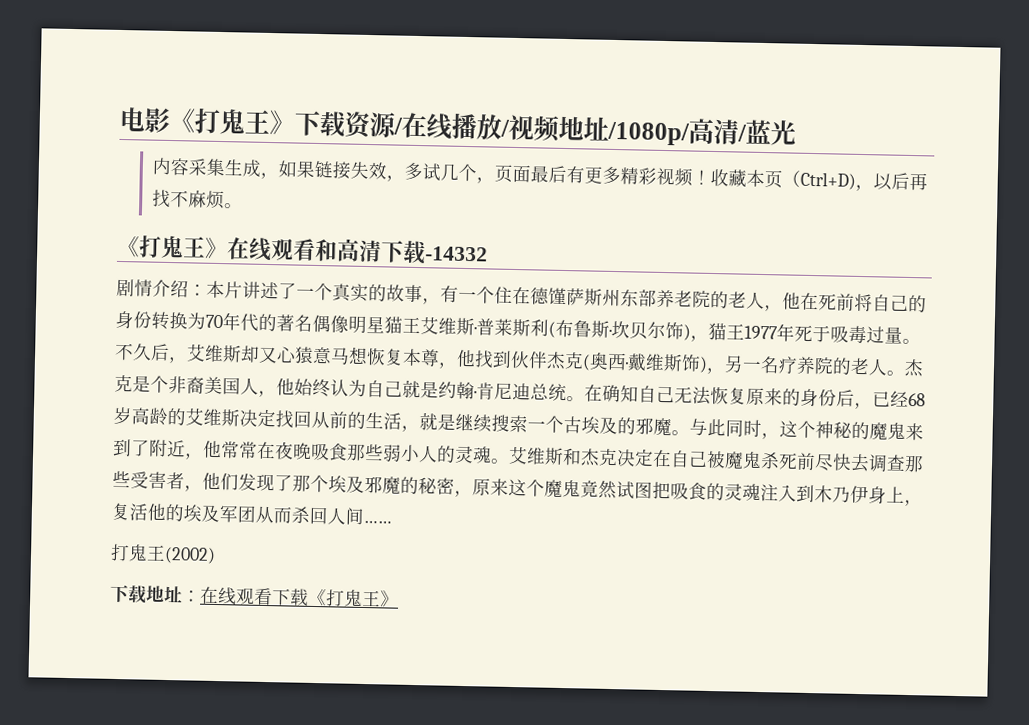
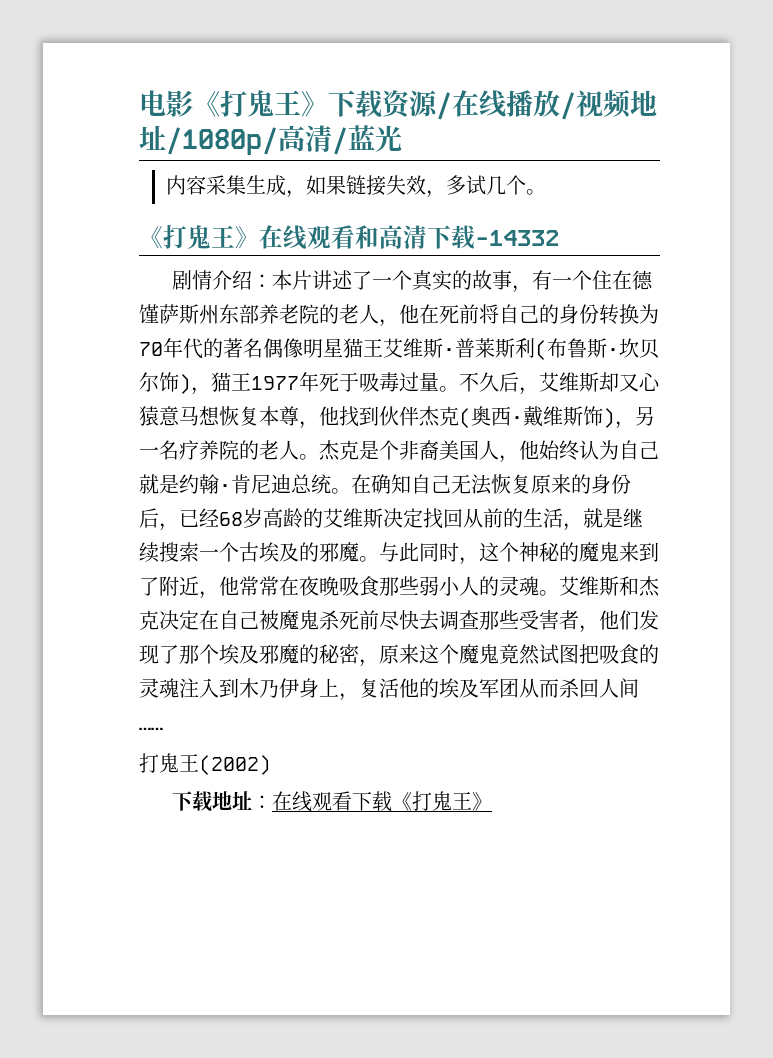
[475,164,928,192] [151,189,225,210] ，页面最后有更多精彩视频！收藏本页（Ctrl+D)，以后再找不麻烦 -> (527, 185) none

